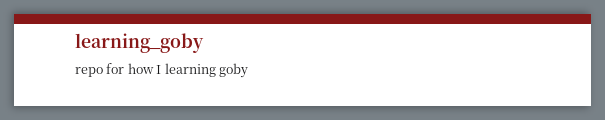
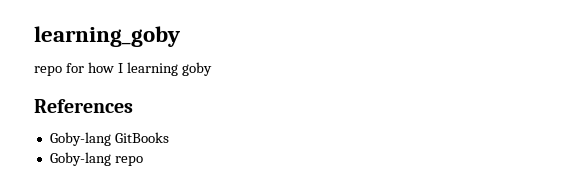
(248, 70) none -> [34,99,133,113] [49,132,169,146] [49,152,143,166] // References // Goby-lang GitBooks // Goby-lang repo

